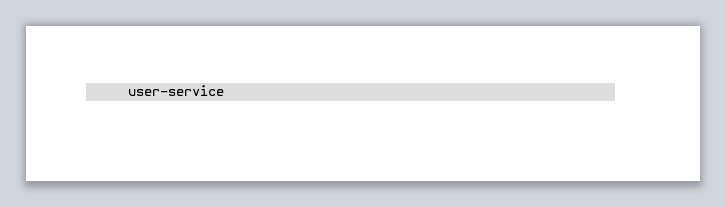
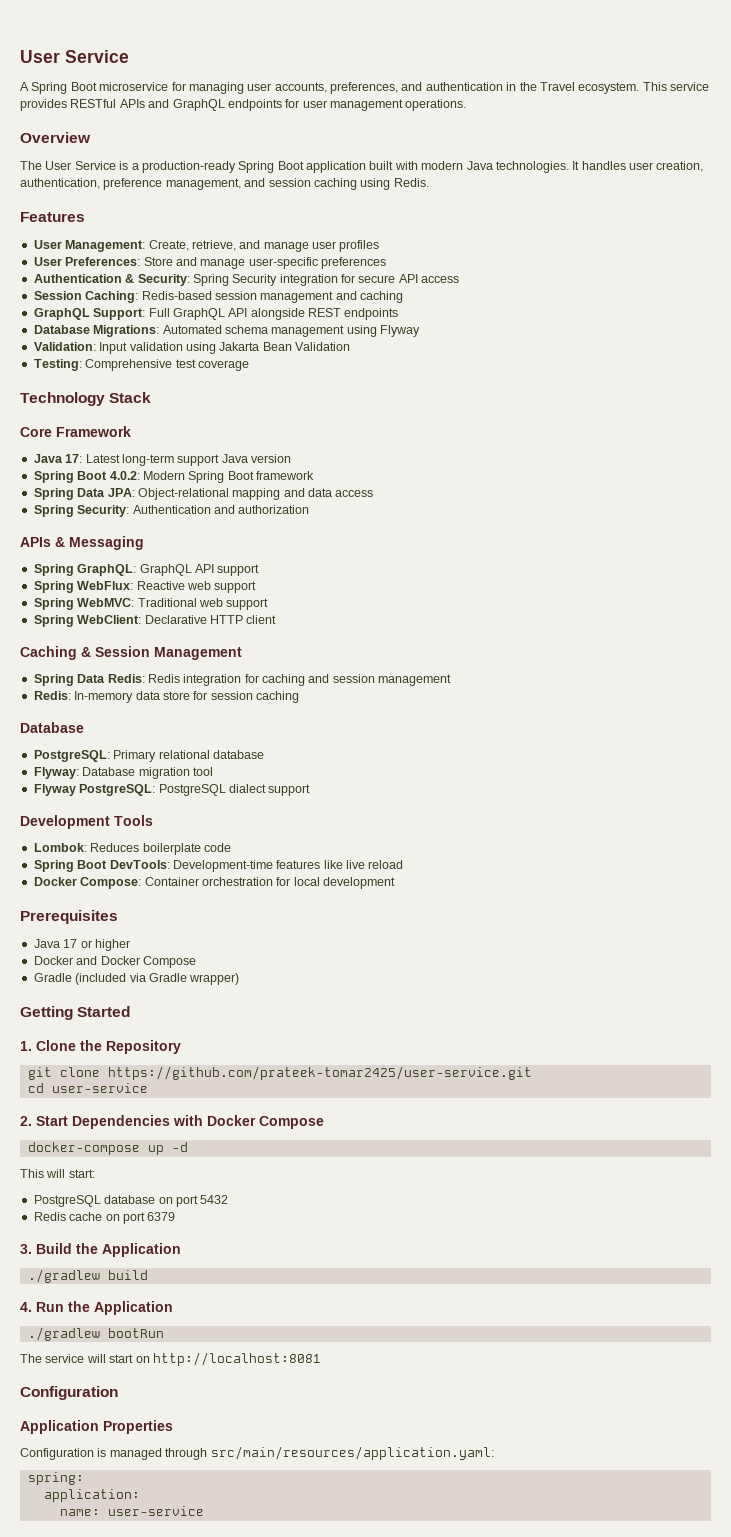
(127, 90) none -> [20,50,129,63] [20,82,709,94] [20,99,467,111] [20,132,91,143] [20,161,704,173] [20,178,429,190] [20,212,85,222] [33,240,380,252] [33,257,386,269] [33,274,460,286] [33,291,403,303] [33,308,399,320] [33,325,420,337] [33,342,350,354] [33,359,249,371] [20,392,152,406] [20,426,131,437] [33,454,291,466] [33,471,314,483] [33,488,374,500] [33,505,310,517] [20,536,144,550] [33,564,260,576] [33,581,257,593] [33,598,269,610] [33,615,277,627] [20,646,242,660] [33,674,452,686] [33,691,299,703] [20,722,84,733] [33,750,264,762] [33,767,213,779] [33,784,311,796] [20,815,153,829] [33,843,231,855] [33,860,404,872] [33,877,395,889] [20,910,118,924] [33,939,130,951] [33,956,196,968] [33,973,240,985] [20,1006,131,1020] [20,1040,181,1054] [27,1066,532,1080] [27,1083,148,1093] [20,1115,324,1129] [27,1142,188,1155] [20,1169,95,1178] [33,1195,229,1207] [33,1212,176,1224] [20,1243,181,1257] [27,1269,148,1283] [20,1301,173,1315] [27,1327,164,1341] [20,1352,321,1366] [20,1386,118,1400] [20,1420,173,1434] [20,1446,494,1460] [27,1472,84,1485] [43,1489,140,1502] [59,1509,100,1516] User Service // A Spring Boot microservice for managing user accounts, preferences, and authentication in the Travel ecosystem. This service provides RESTful APIs and GraphQL endpoints for user management operations. // Overview // The User Service is a production-ready Spring Boot application built with modern Java technologies. It handles user creation, authentication, preference management, and session caching using Redis. // Features // User Management: Create, retrieve, and manage user profiles // User Preferences: Store and manage user-specific preferences // Authentication & Security: Spring Security integration for secure API access // Session Caching: Redis-based session management and caching // GraphQL Support: Full GraphQL API alongside REST endpoints // Database Migrations: Automated schema management using Flyway // Validation: Input validation using Jakarta Bean Validation // Testing: Comprehensive test coverage // Technology Stack // Core Framework // Java 17: Latest long-term support Java version // Spring Boot 4.0.2: Modern Spring Boot framework // Spring Data JPA: Object-relational mapping and data access // Spring Security: Authentication and authorization // APIs & Messaging // Spring GraphQL: GraphQL API support // Spring WebFlux: Reactive web support // Spring WebMVC: Traditional web support // Spring WebClient: Declarative HTTP client // Caching & Session Management // Spring Data Redis: Redis integration for caching and session management // Redis: In-memory data store for session caching // Database // PostgreSQL: Primary relational database // Flyway: Database migration tool // Flyway PostgreSQL: PostgreSQL dialect support // Development Tools // Lombok: Reduces boilerplate code // Spring Boot DevTools: Development-time features like live reload // Docker Compose: Container orchestration for local development // Prerequisites // Java 17 or higher // Docker and Docker Compose // Gradle (included via Gradle wrapper) // Getting Started // 1. Clone the Repository // git clone https://github.com/prateek-tomar2425/user-service.git // cd user-service // 2. Start Dependencies with Docker Compose // docker-compose up -d // This will start: // PostgreSQL database on port 5432 // Redis cache on port 6379 // 3. Build the Application // ./gradlew build // 4. Run the Application // ./gradlew bootRun // The service will start on http://localhost:8081 // Configuration // Application Properties // Configuration is managed through src/main/resources/application.yaml: // spring: // application: // name:

